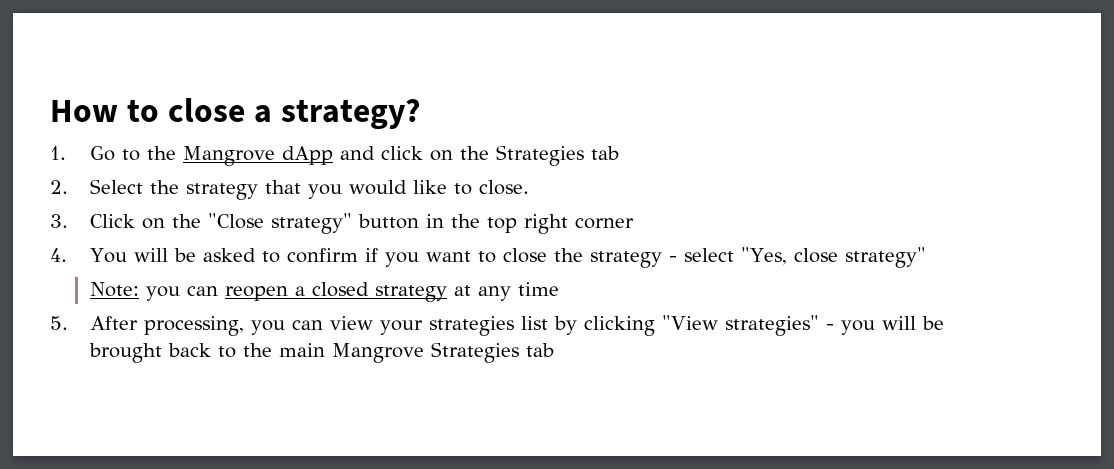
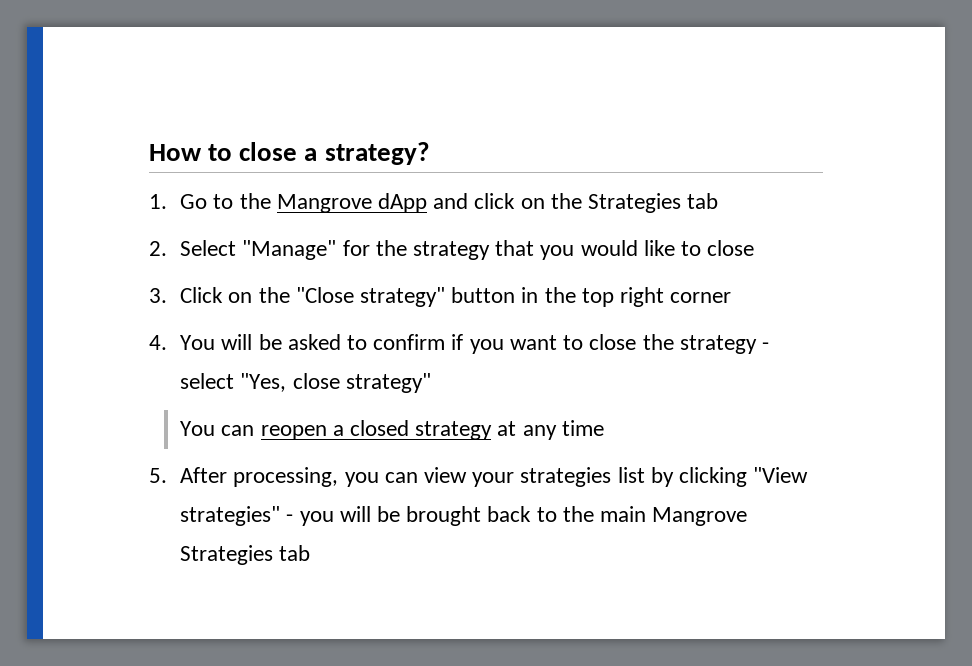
(143, 186) none -> [242,240,370,260] "Manage" for
[478,180,529,195] close. -> [707,240,755,256] close
[89,282,180,301] Note: you -> [180,421,216,436] You

